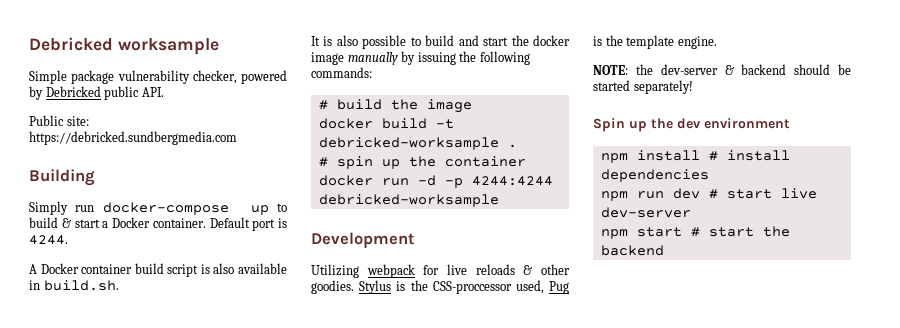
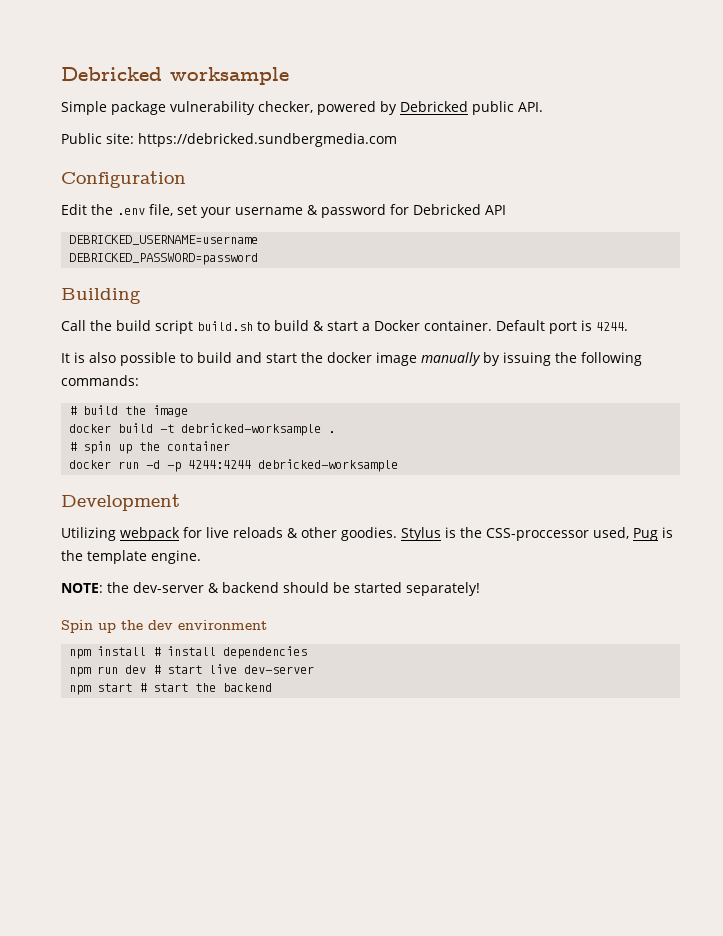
[29,169,95,186] [29,201,269,215] Building // Simply run docker-compose up -> [61,171,186,188] [61,204,506,218] [69,235,259,245] [69,253,259,265] [61,288,141,304] [61,320,253,334] Configuration // Edit the .env file, set your username & password for Debricked API // DEBRICKED_USERNAME=username // DEBRICKED_PASSWORD=password // Building // Call the build script build.sh
[29,263,288,277] [29,280,119,291] // A Docker container build script is also available in build.sh. -> (628, 326) none

